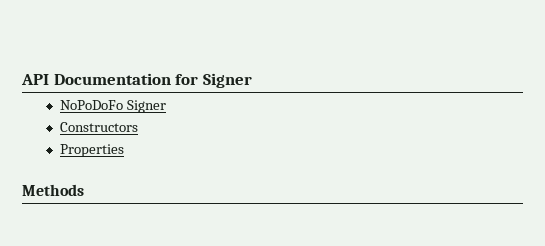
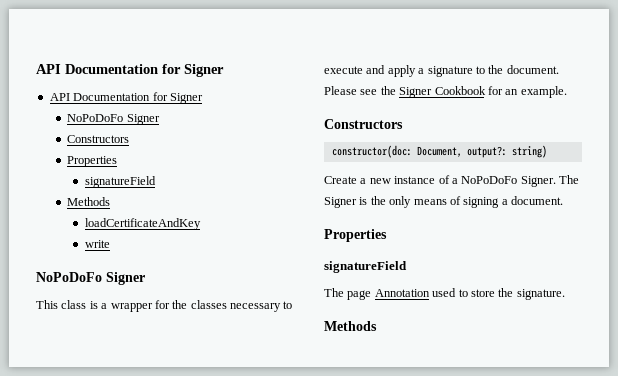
[21,73,252,88] API Documentation for Signer -> [36,64,224,77] [49,92,203,104] API Documentation for Signer // API Documentation for Signer
[22,184,84,196] // Methods -> [84,176,156,188] [67,197,111,206] [84,218,201,230] [84,240,110,248] [36,272,145,285] [36,300,293,312] [324,65,559,77] [324,86,567,98] [324,119,403,129] [331,145,547,158] [324,175,579,187] [324,196,563,208] [324,229,387,242] [324,261,407,273] [324,288,565,300] [324,321,377,331] // signatureField // Methods // loadCertificateAndKey // write // NoPoDoFo Signer // This class is a wrapper for the classes necessary to execute and apply a signature to the document. Please see the Signer Cookbook for an example. // Constructors // constructor(doc: Document, output?: string) // Create a new instance of a NoPoDoFo Signer. The Signer is the only means of signing a document. // Properties // signatureField // The page Annotation used to store the signature. // Methods

